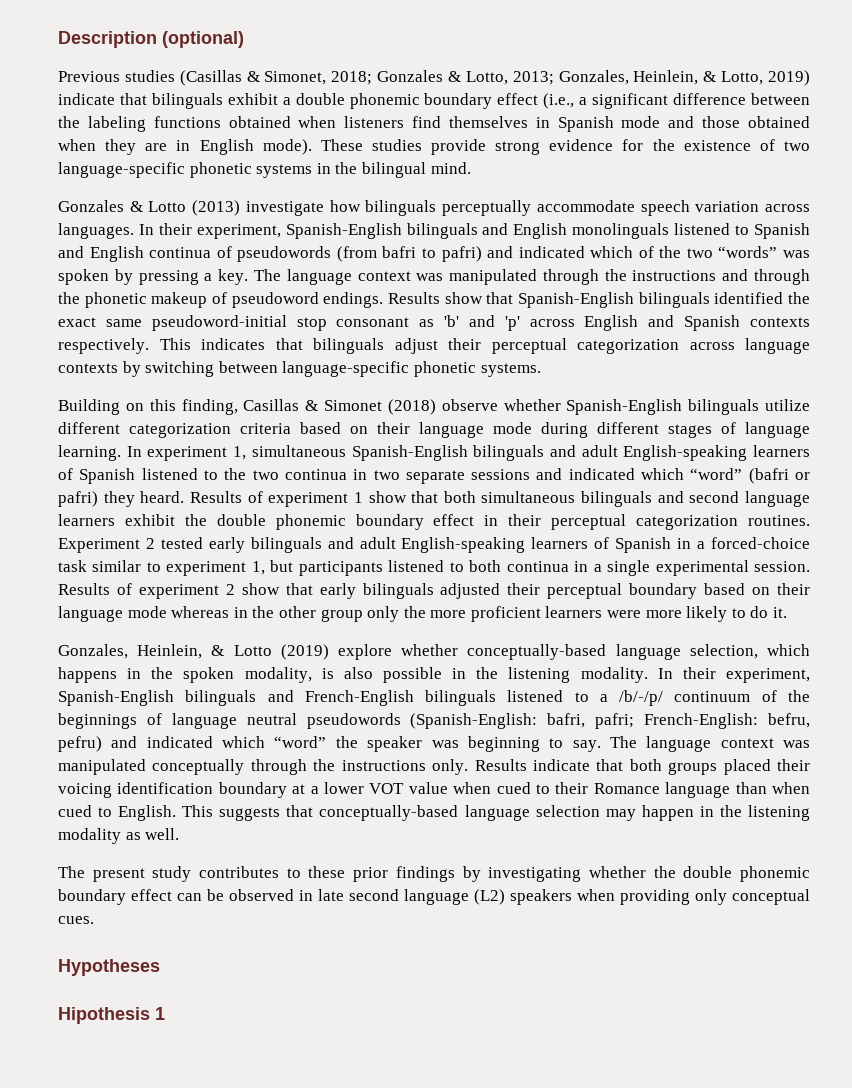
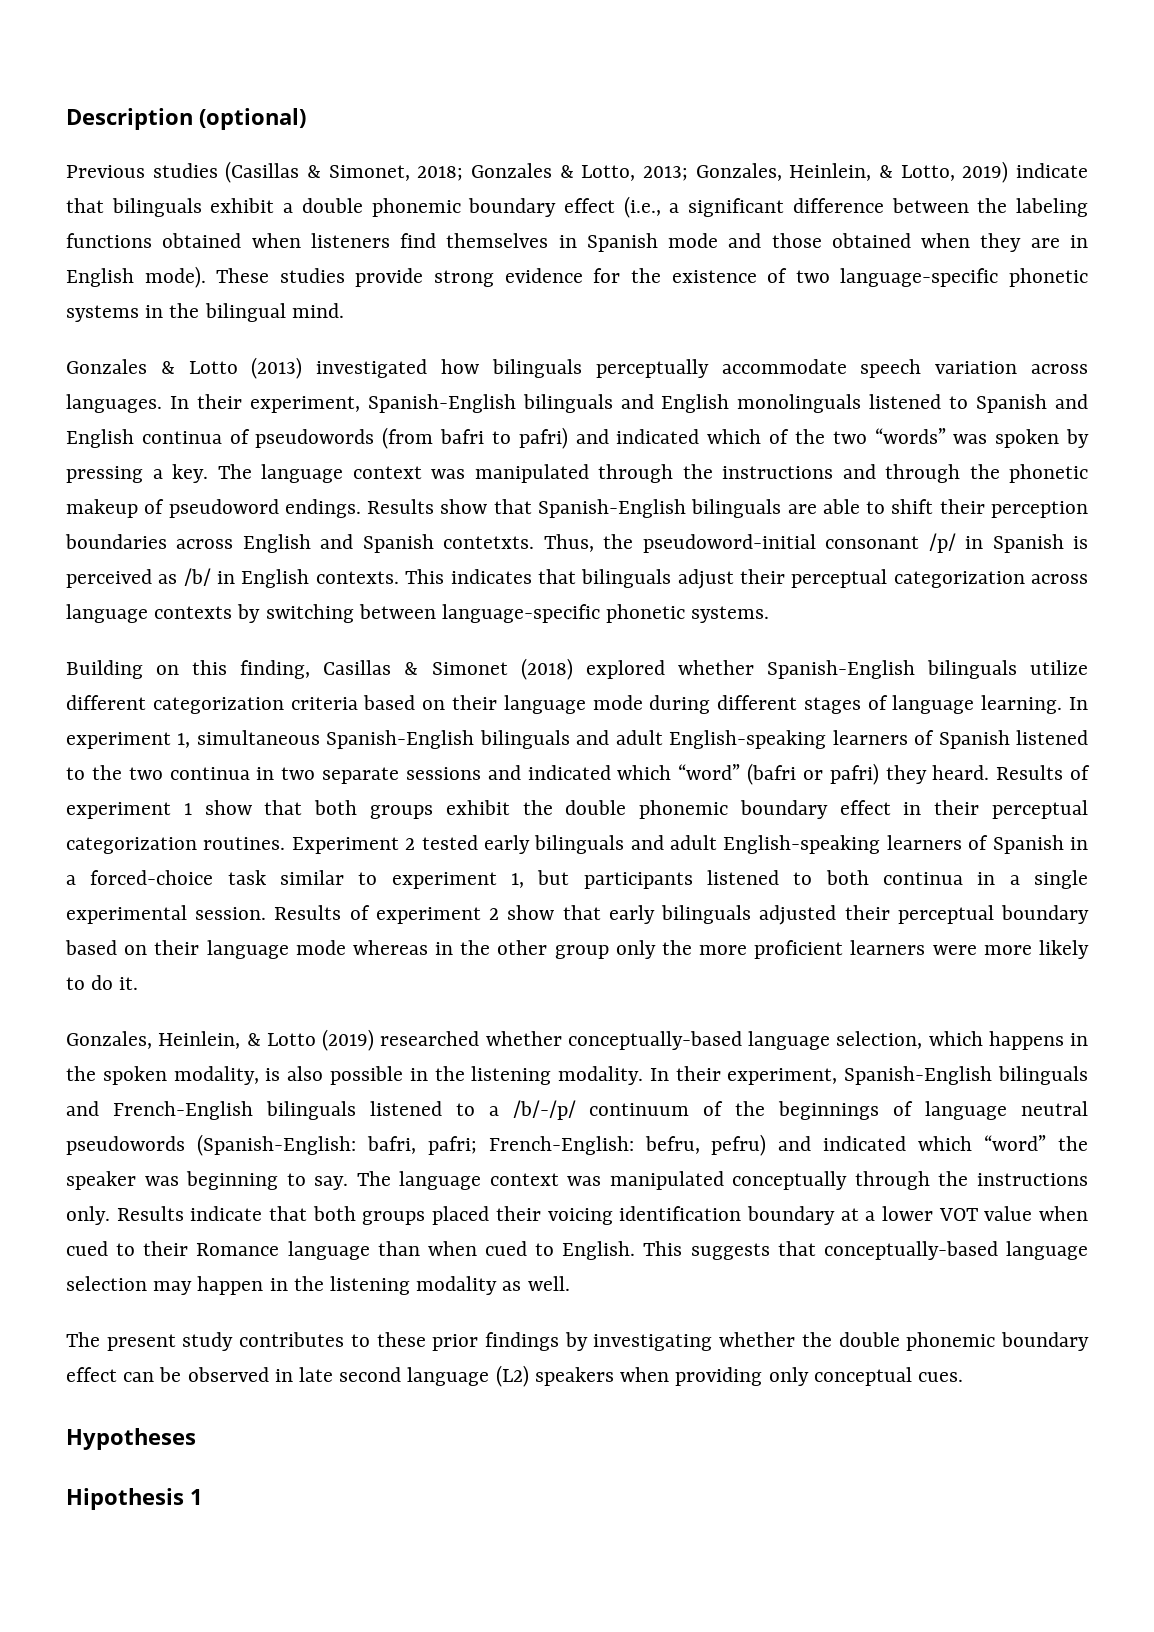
[245,201,324,216] investigate -> [316,359,428,378] investigated
[714,292,810,304] [58,315,810,331] [58,338,149,354] identified the exact same pseudoword-initial stop consonant as 'b' and 'p' across English and Spanish contexts respectively. -> [787,499,1089,518] [65,533,1088,553] [66,568,399,588] are able to shift their perception boundaries across English and Spanish contetxts. Thus, the pseudoword-initial consonant /p/ in Spanish is perceived as /b/ in English contexts.
[441,399,498,411] observe -> [585,660,665,679] explored
[481,491,810,507] [58,514,115,526] simultaneous bilinguals and second language learners -> [369,805,433,819] groups
[337,644,392,660] explore -> [380,1031,480,1046] researched

